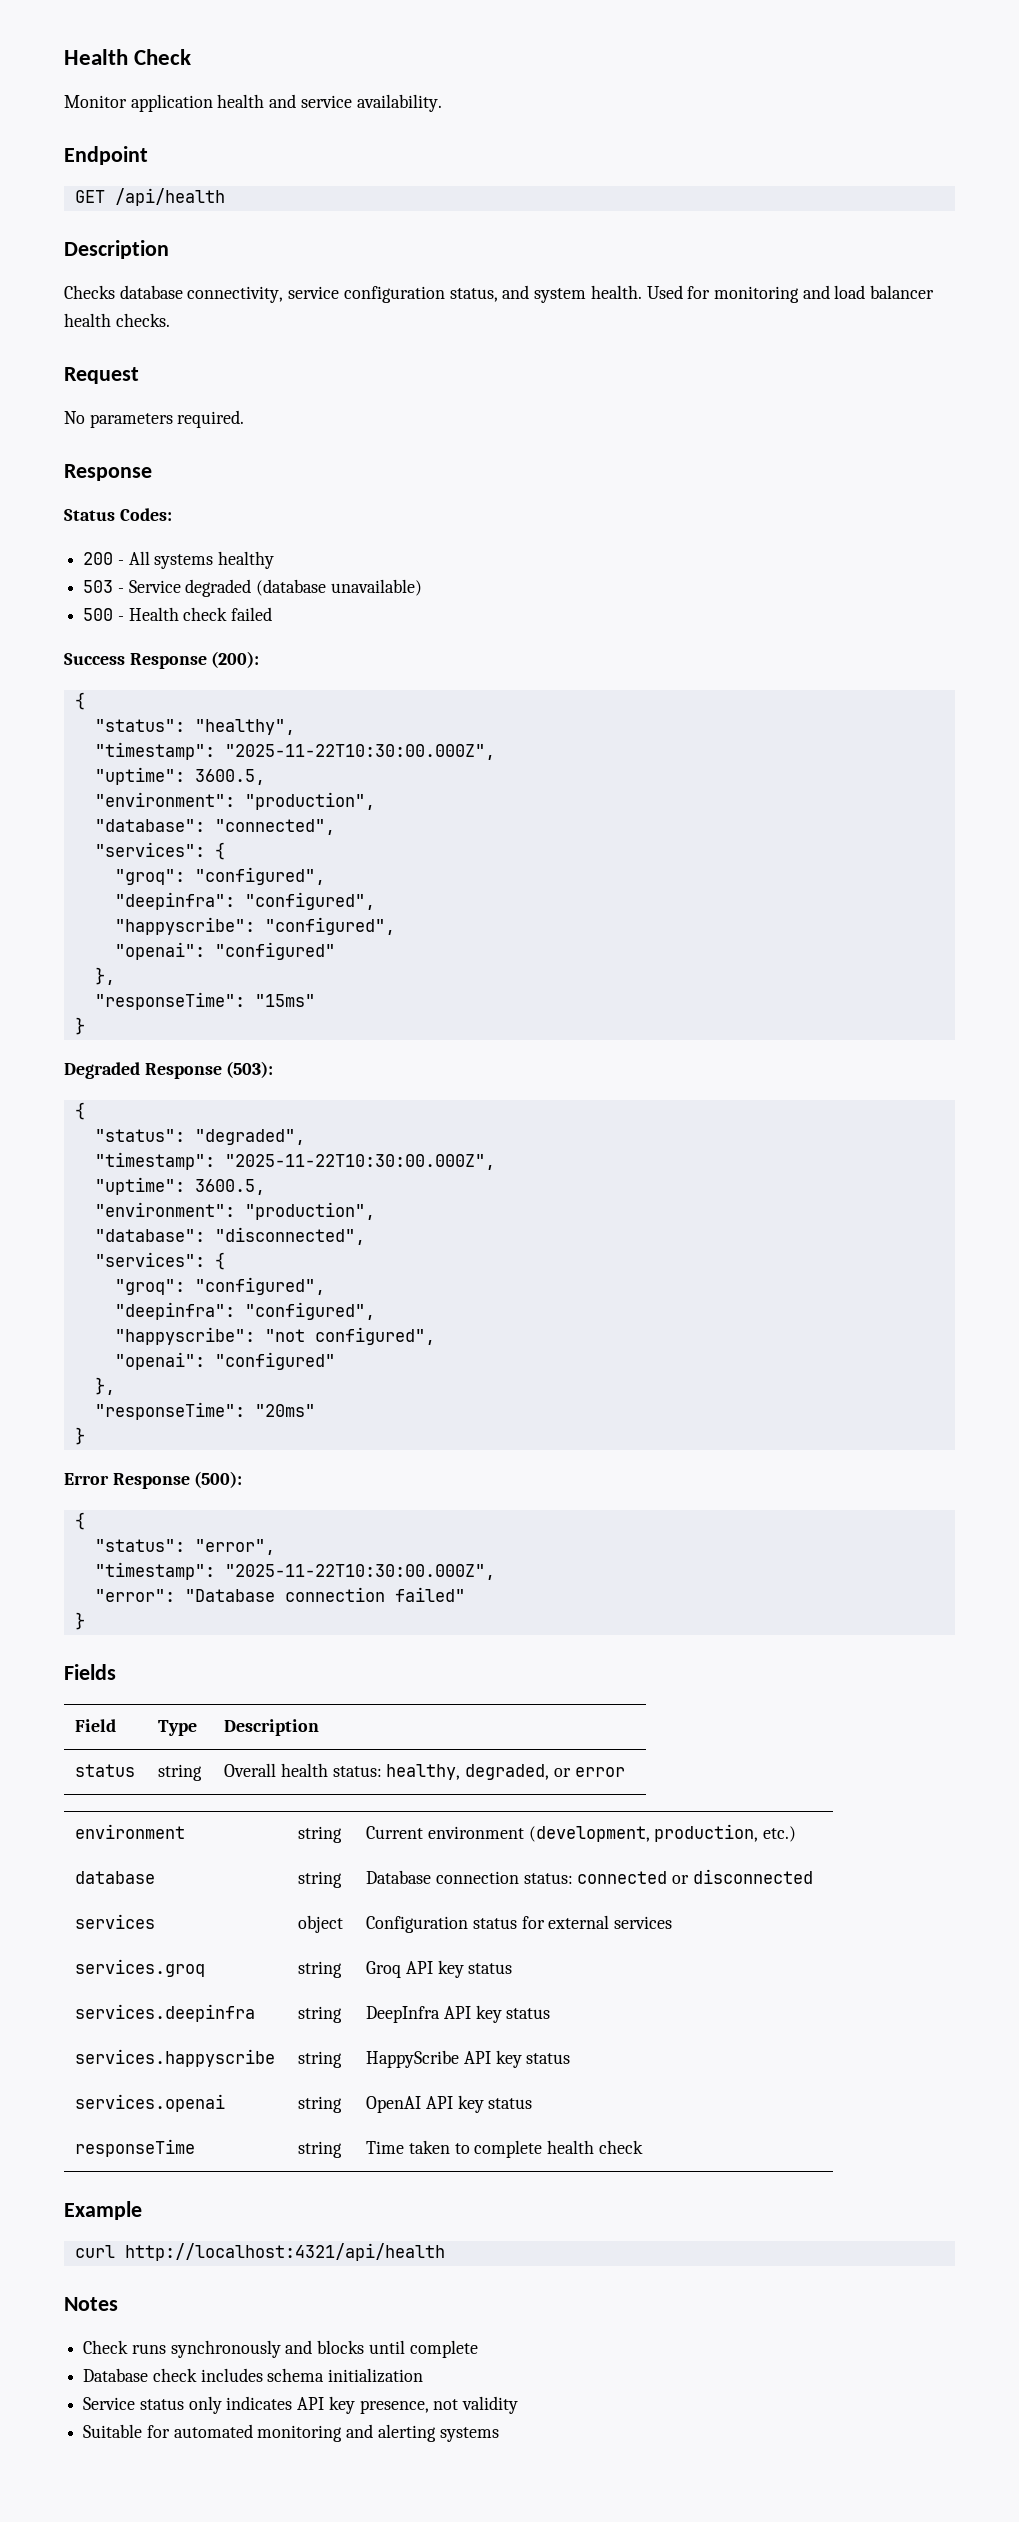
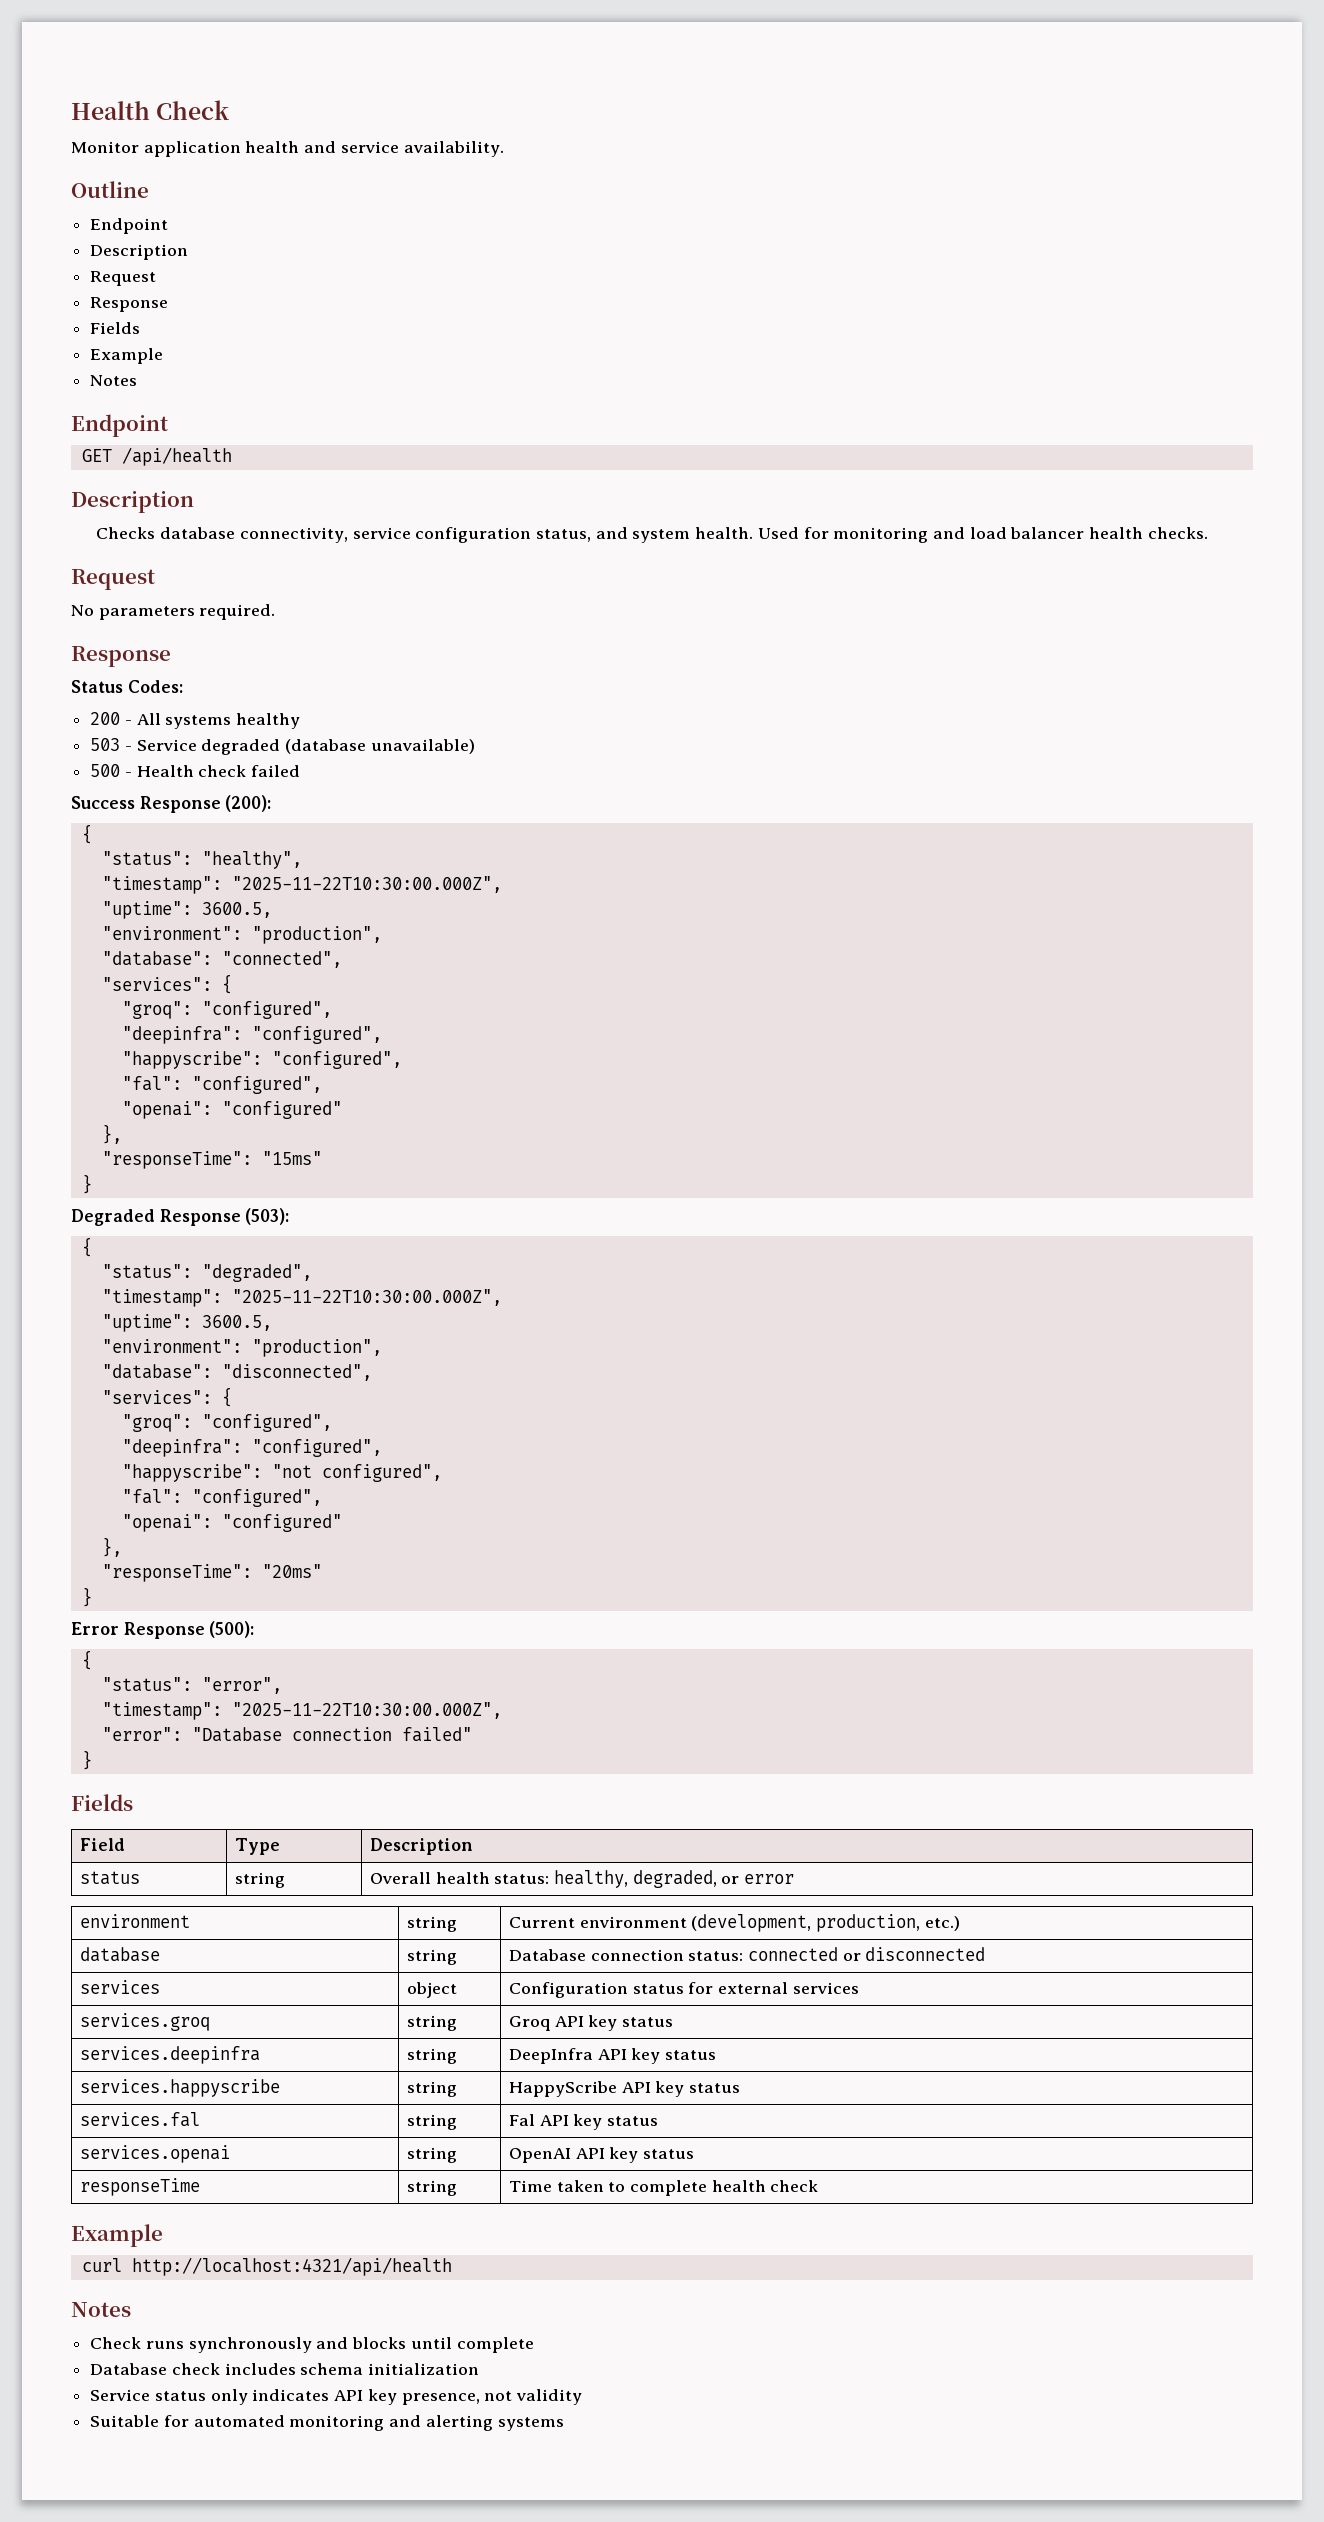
(442, 103) none -> [71,181,149,198] [90,218,169,234] [90,244,189,260] [90,271,157,286] [90,297,169,312] [90,322,141,334] [90,348,164,364] [90,375,138,386] // Outline // Endpoint // Description // Request // Response // Fields // Example // Notes
(395, 926) none -> [121,1076,322,1094] // "fal": "configured",
(435, 1336) none -> [121,1489,322,1507] // "fal": "configured",
(571, 2058) none -> [79,2112,200,2127] [406,2114,457,2130] [508,2114,658,2130] // services.fal | string | Fal API key status

